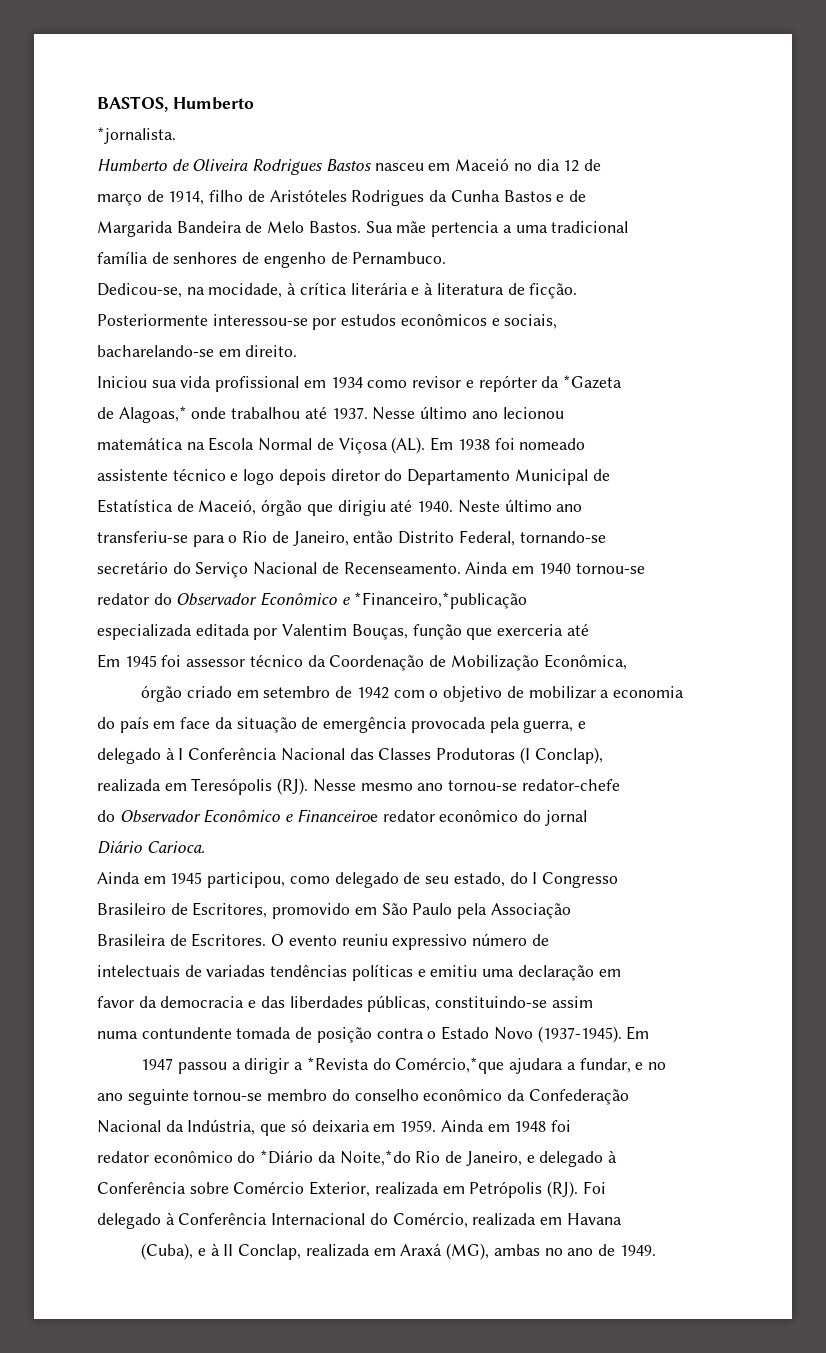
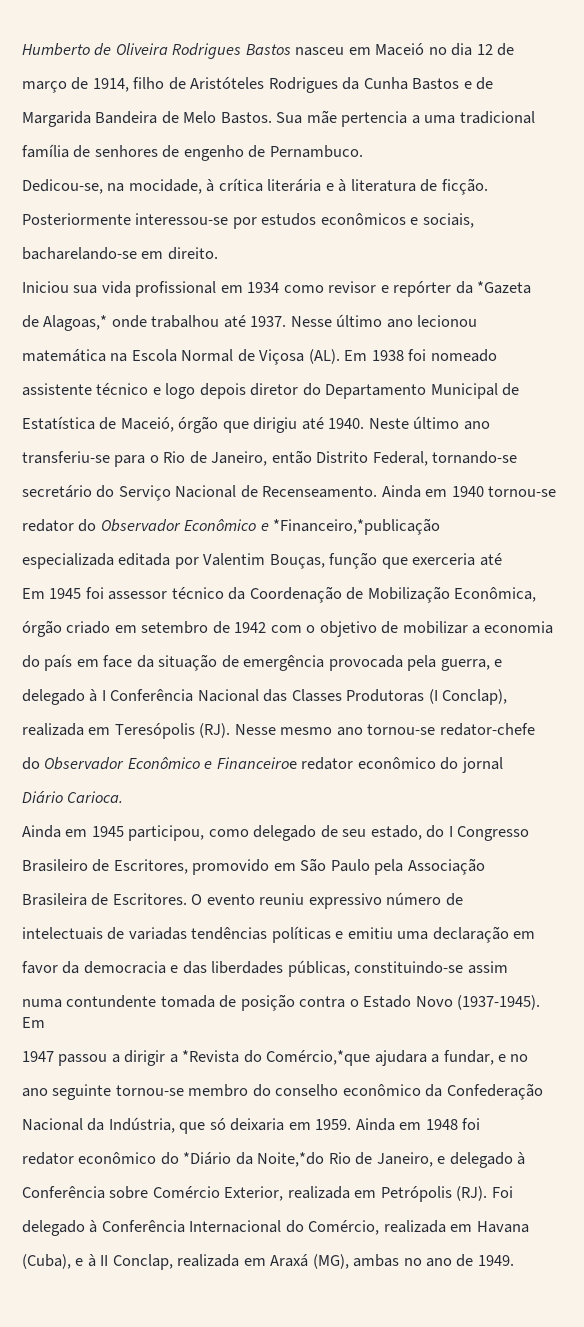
[97,96,254,112] [97,127,176,144] BASTOS, Humberto // *jornalista. // -> (22, 49) none

